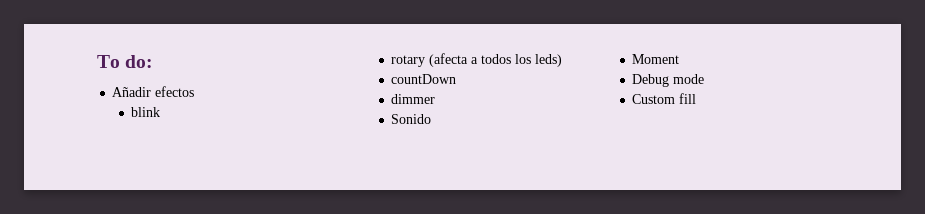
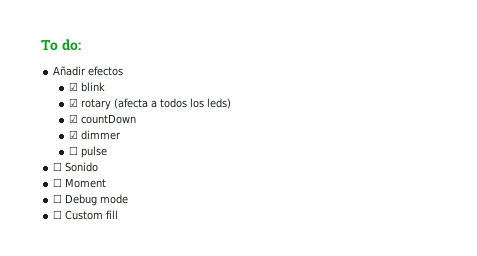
(195, 91) none -> [69,82,79,91] ☑
(161, 112) none -> [69,98,79,107] ☑
(563, 60) none -> [69,114,79,123] ☑
(457, 79) none -> [69,130,79,139] ☑
(436, 99) none -> [69,146,108,158] [53,162,63,171] ☐ pulse // ☐
(432, 119) none -> [53,178,63,187] ☐
(680, 59) none -> [53,194,63,203] ☐
(705, 79) none -> [53,210,63,219] ☐

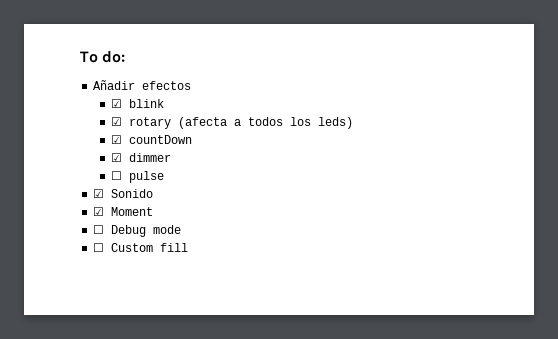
[53,162,63,171] ☐ -> [93,189,105,198] ☑
[53,178,63,187] ☐ -> [93,207,105,216] ☑

